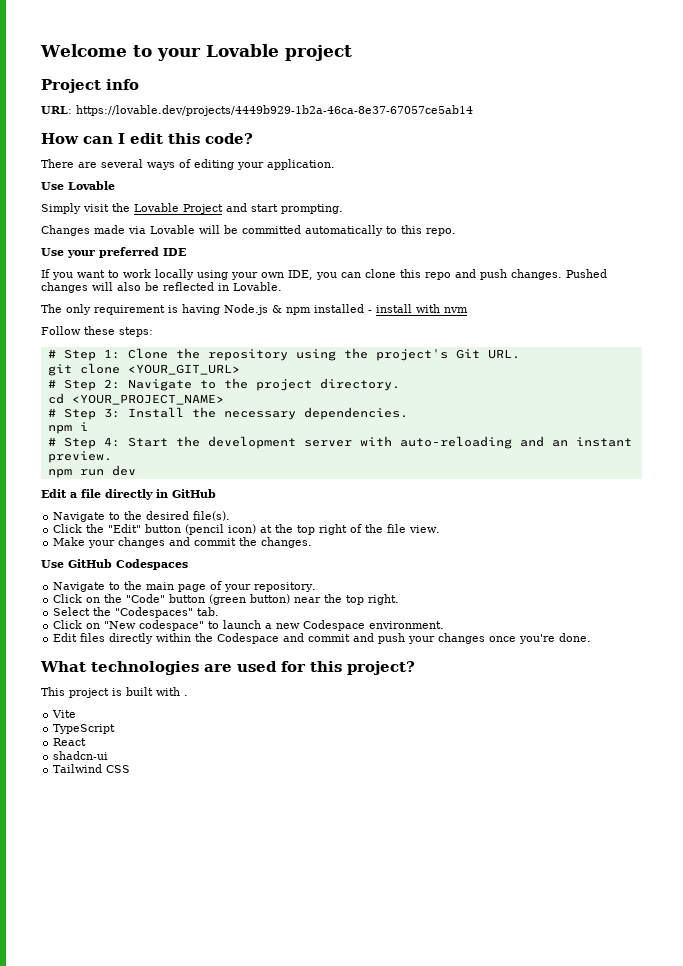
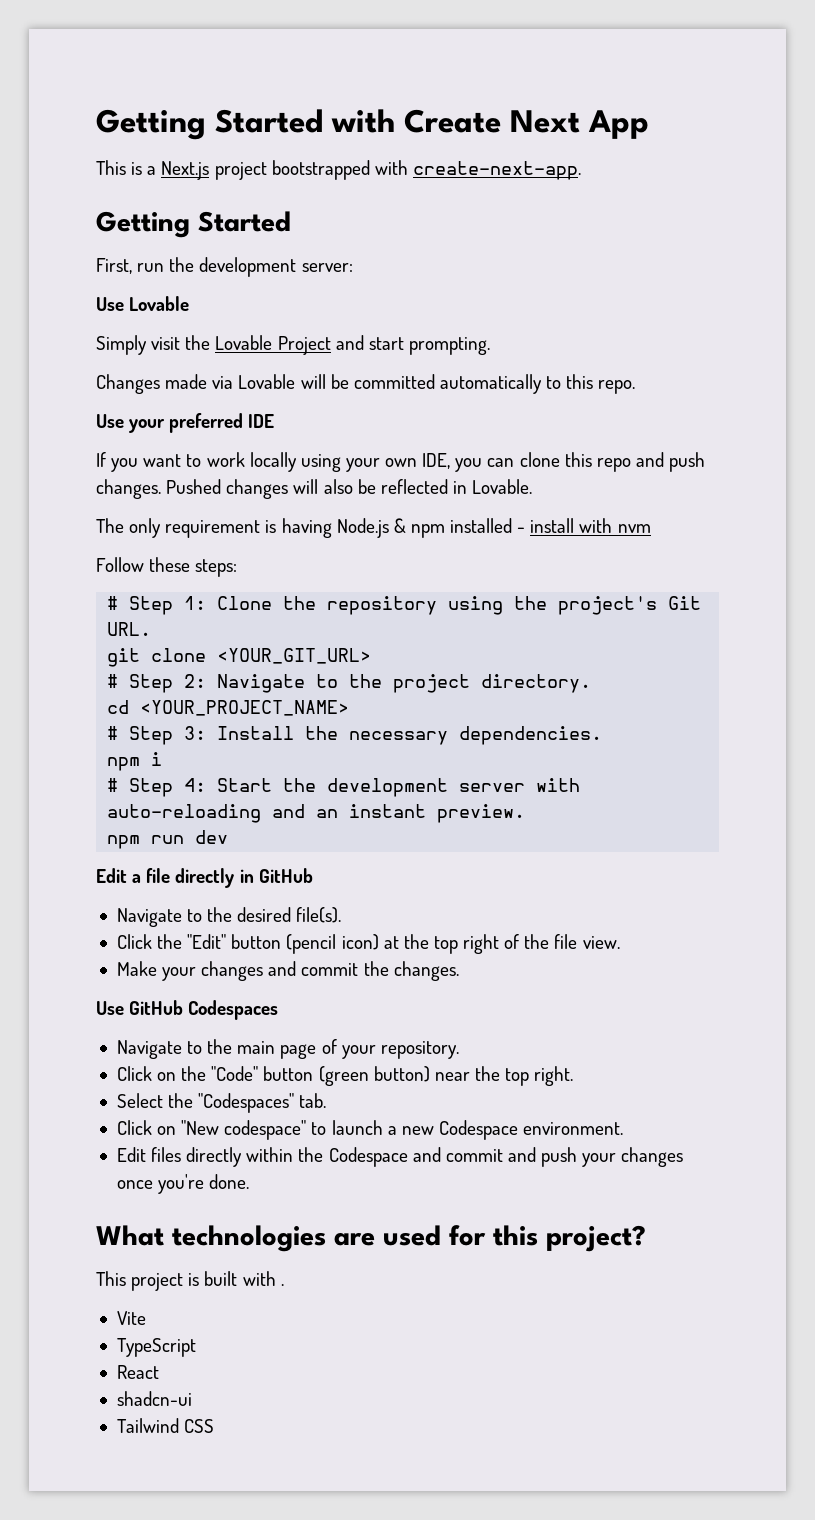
[40,44,352,61] [41,79,139,93] [41,105,473,116] [41,133,253,144] [41,159,335,170] Welcome to your Lovable project // Project info // URL: https://lovable.dev/projects/4449b929-1b2a-46ca-8e37-67057ce5ab14 // How can I edit this code? // There are several ways of editing your application. -> [96,109,649,140] [96,160,581,180] [96,211,291,238] [96,257,353,277] Getting Started with Create Next App // This is a Next.js project bootstrapped with create-next-app. // Getting Started // First, run the development server:

